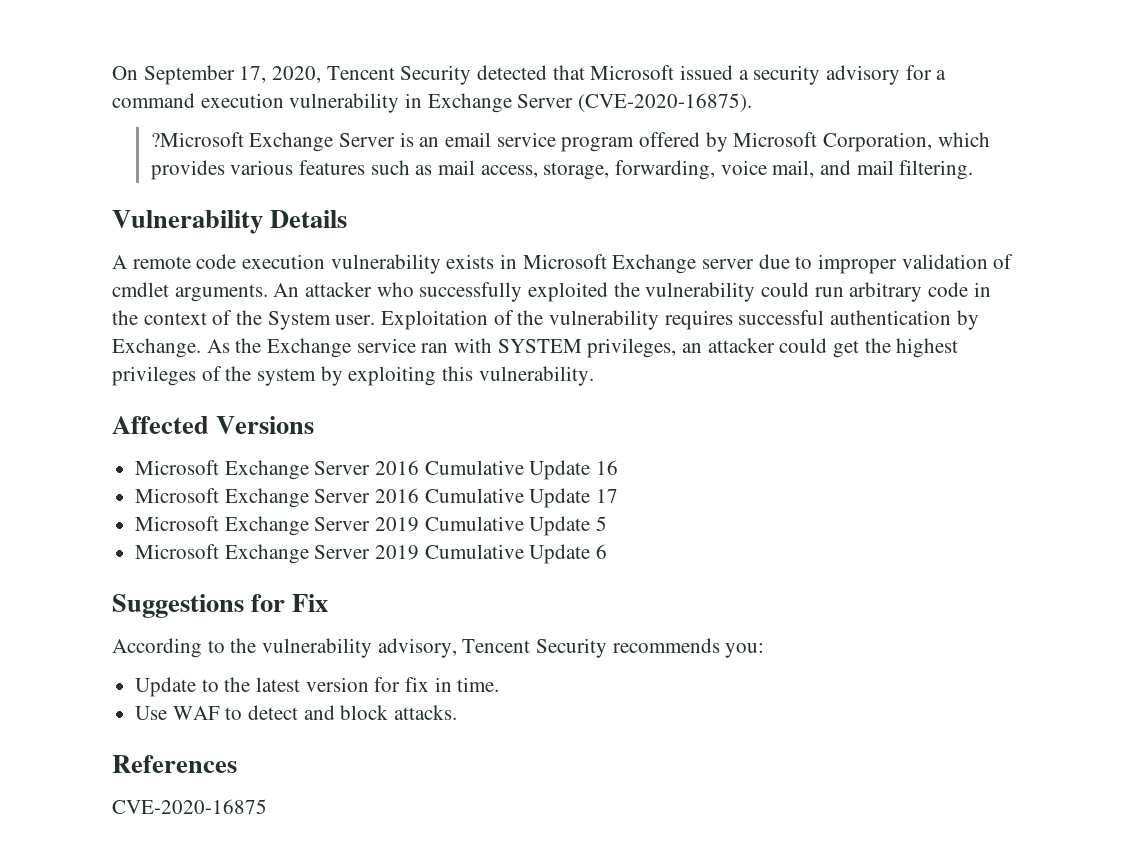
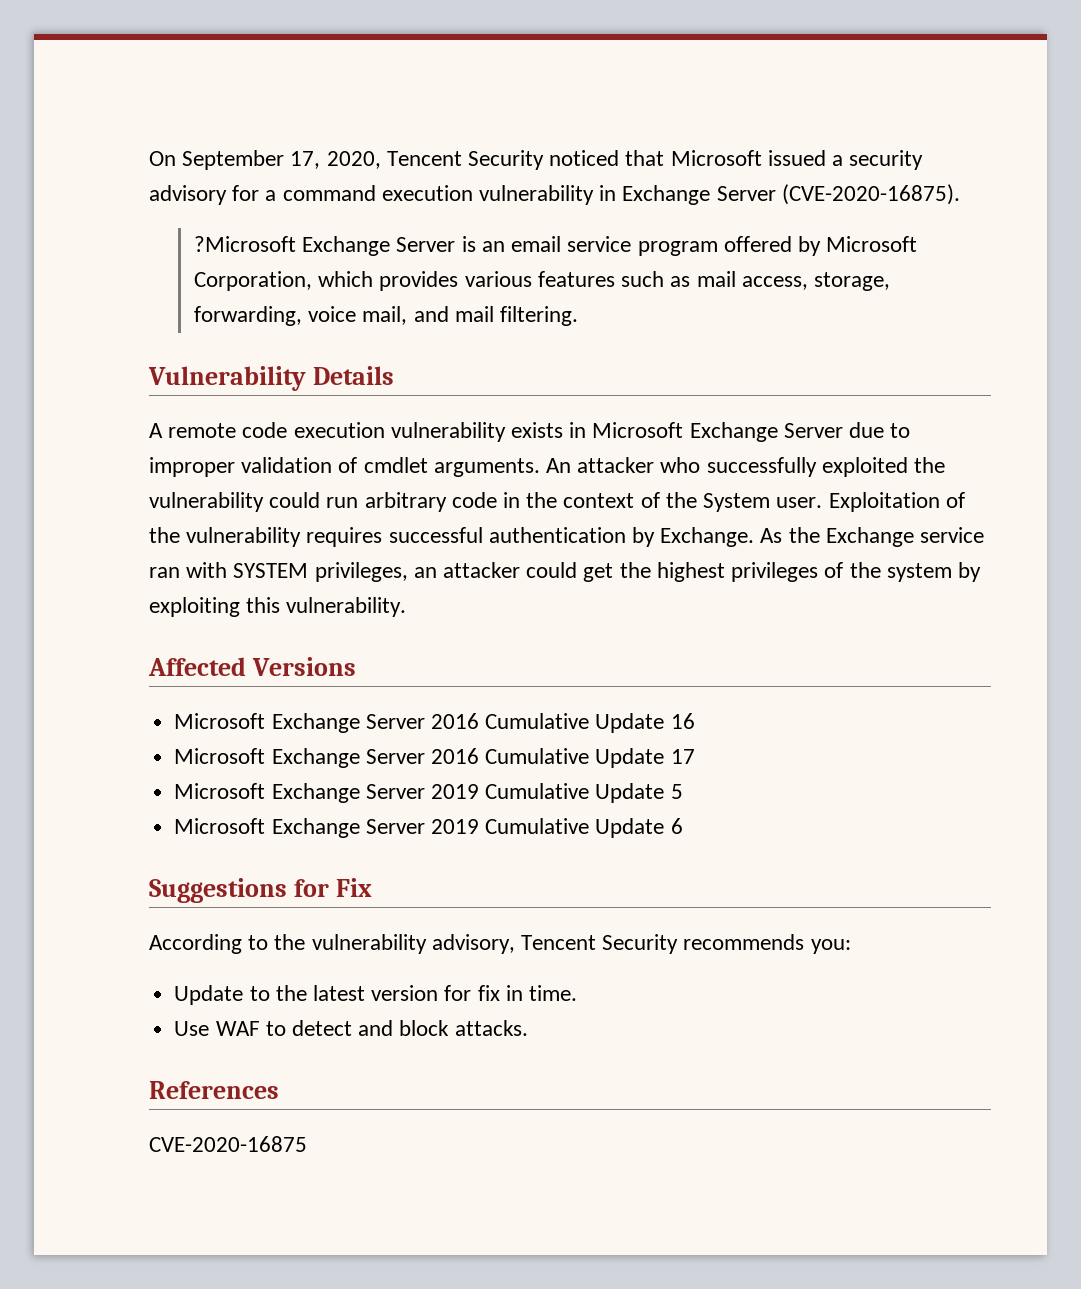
[477,65,548,80] detected -> [549,150,620,166] noticed
[702,259,755,269] server -> [783,423,843,438] Server

